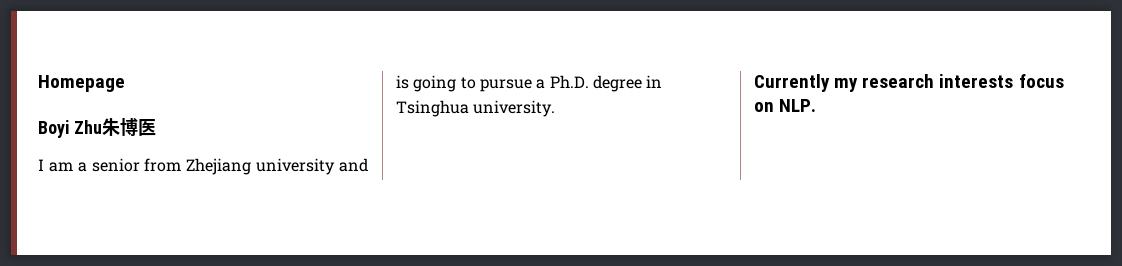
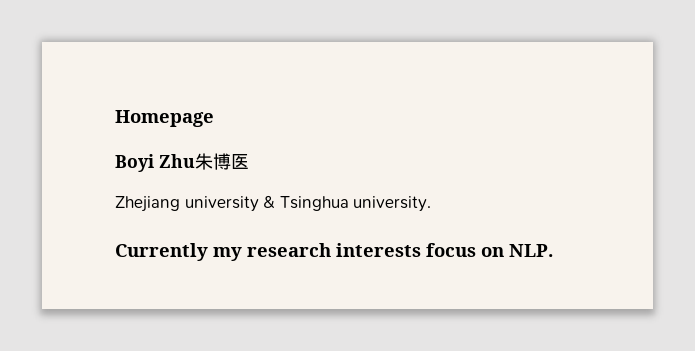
[38,158,368,175] [396,75,663,92] I am a senior from Zhejiang university and is going to pursue a Ph.D. degree in -> [115,195,276,212] Zhejiang university &

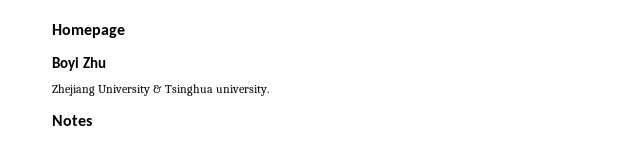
[195,153,249,170] 朱博医 -> (106, 62) none
[184,196,259,212] university -> [98,85,151,96] University
[115,243,553,261] Currently my research interests focus on NLP. -> [52,115,92,126] Notes

